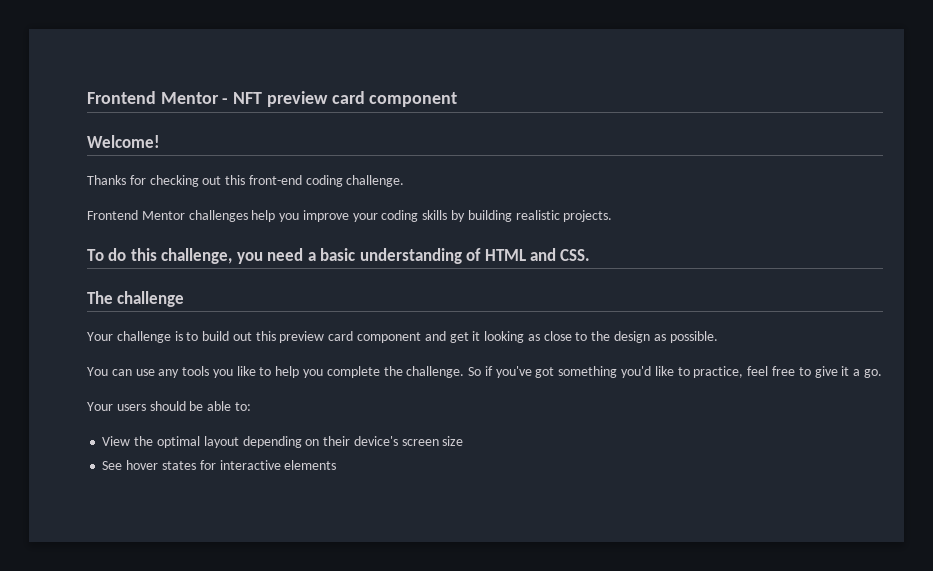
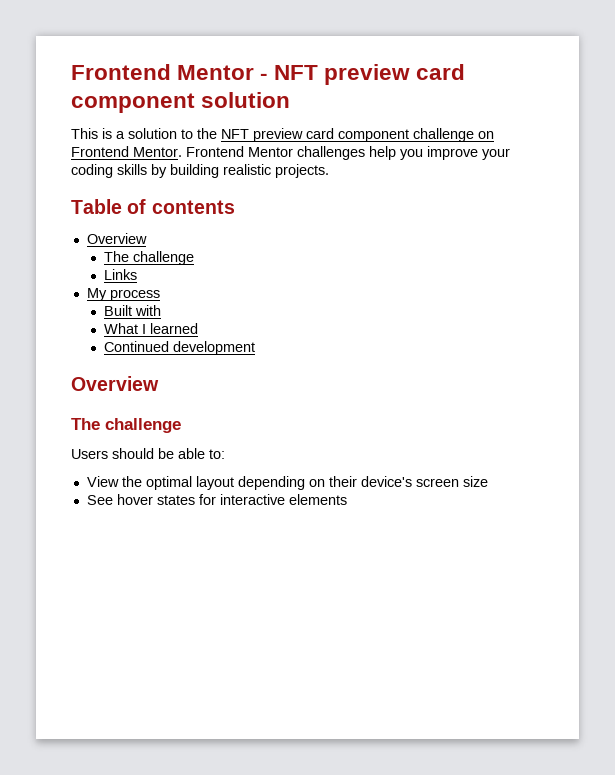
[87,135,160,148] [87,175,405,187] // Welcome! // Thanks for checking out this front-end coding challenge. // -> [201,92,291,108] [71,128,494,142] [71,146,182,157] solution // This is a solution to the NFT preview card component challenge on Frontend Mentor.
[87,248,591,264] [87,291,185,307] [87,331,718,343] [87,366,882,378] [87,402,146,411] To do this challenge, you need a basic understanding of HTML and CSS. // The challenge // Your challenge is to build out this preview card component and get it looking as close to the design as possible. // You can use any tools you like to help you complete the challenge. So if you've got something you'd like to practice, feel free to give it a go. // Your users -> [71,199,235,214] [86,233,147,244] [104,251,195,265] [104,269,138,280] [86,288,160,301] [104,305,162,316] [104,323,199,334] [104,341,256,355] [71,376,159,391] [71,418,181,433] [71,449,108,459] Table of contents // Overview // The challenge // Links // My process // Built with // What I learned // Continued development // Overview // The challenge // Users

